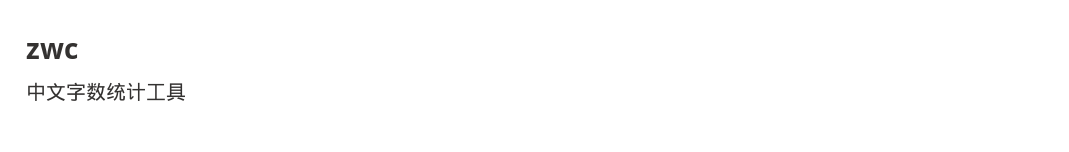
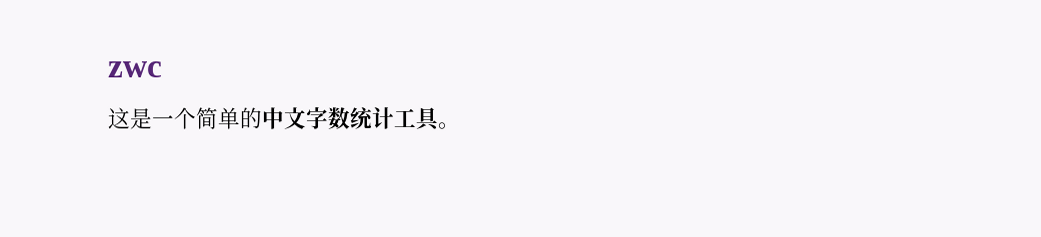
(78, 51) none -> [107,107,263,130] 这是一个简单的
(186, 92) none -> [438,122,461,130] 。

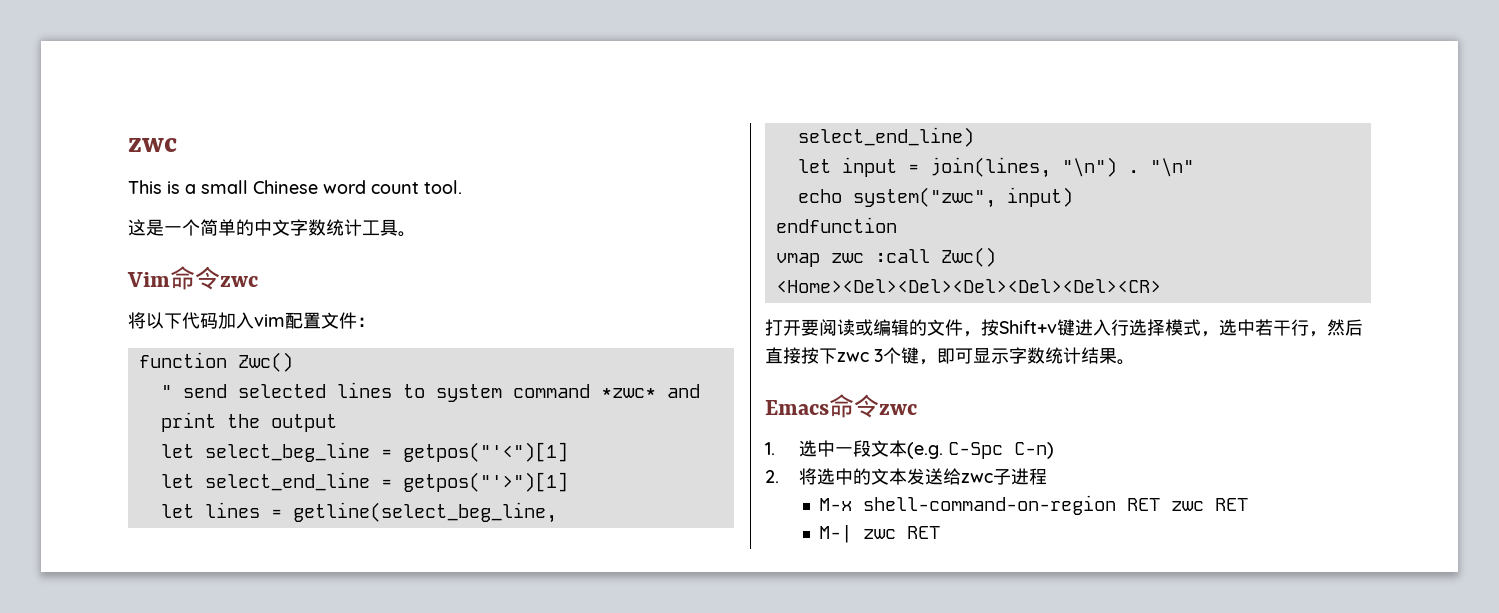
[107,61,162,78] zwc -> [128,138,177,152] [128,180,462,194] zwc // This is a small Chinese word count tool.
(461, 126) none -> [127,266,258,290] [128,312,375,329] [138,352,293,372] [160,382,700,402] [160,412,337,432] [160,442,568,462] [160,472,568,492] [160,502,557,523] [797,127,974,147] [797,157,1194,178] [797,187,1073,208] [775,217,897,233] [775,247,996,267] [775,279,1161,293] [765,319,1363,337] [765,347,1135,365] [765,394,917,418] [765,440,1055,459] [765,468,1048,485] [818,495,1248,515] [818,525,940,543] // Vim命令zwc // 将以下代码加入vim配置文件： // function Zwc() // " send selected lines to system command *zwc* and print the output // let select_beg_line = getpos("'<")[1] // let select_end_line = getpos("'>")[1] // let lines = getline(select_beg_line, select_end_line) // let input = join(lines, "\n") . "\n" // echo system("zwc", input) // endfunction // vmap zwc :call Zwc() <Home><Del><Del><Del><Del><Del><CR> // 打开要阅读或编辑的文件，按Shift+v键进入行选择模式，选中若干行，然后直接按下zwc 3个键，即可显示字数统计结果。 // Emacs命令zwc // 1.选中一段文本(e.g. C-Spc C-n) // 2.将选中的文本发送给zwc子进程 // M-x shell-command-on-region RET zwc RET // M-| zwc RET

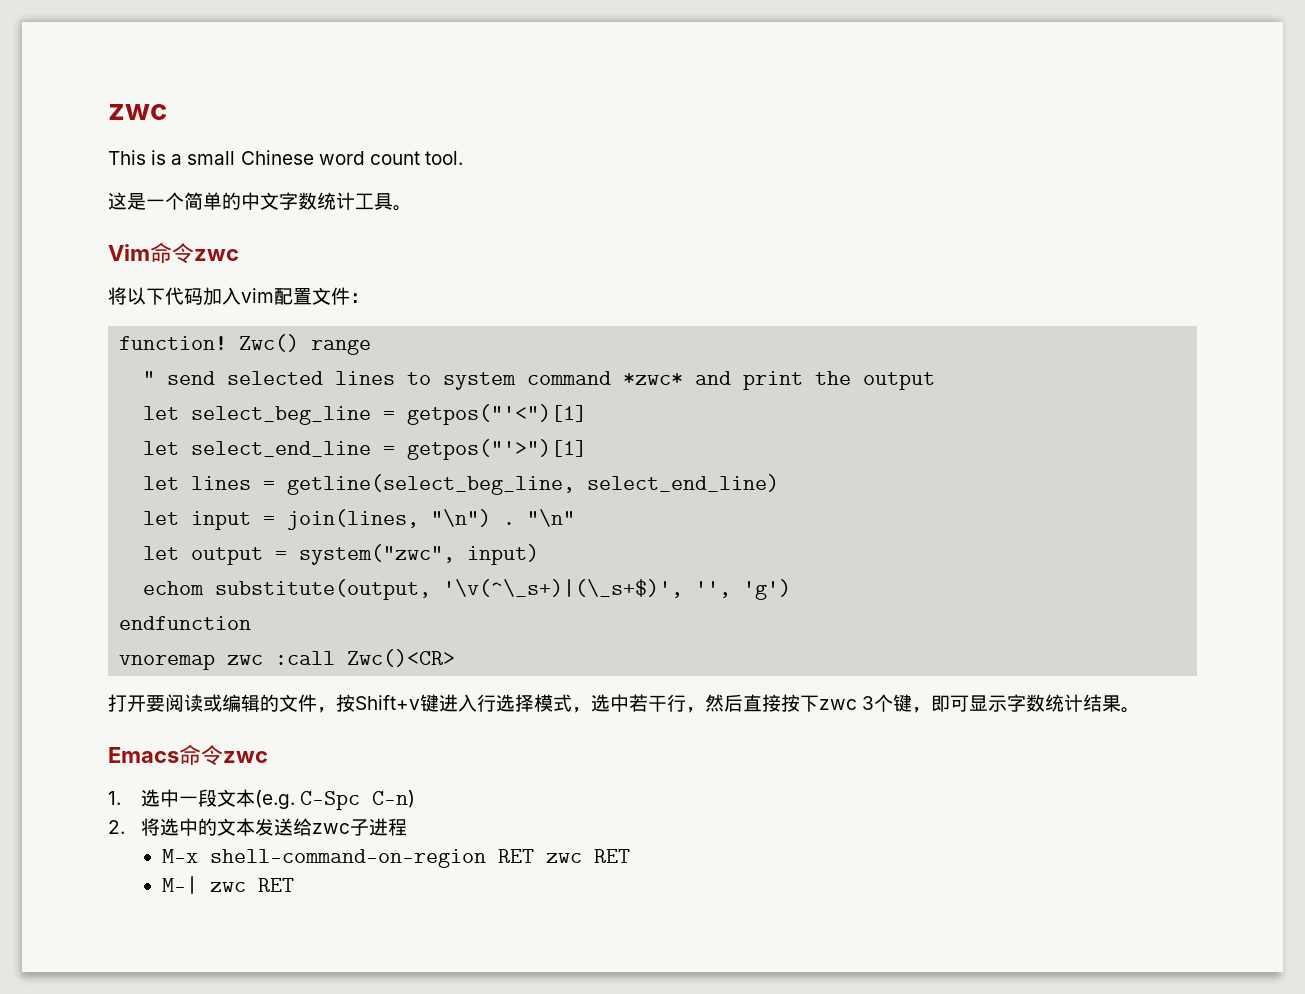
[138,352,293,372] function Zwc() -> [119,334,372,355] function! Zwc() range
[797,189,842,203] echo -> [143,546,288,565] let output =
(1073, 197) none -> [143,579,792,600] // echom substitute(output, '\v(^\_s+)|(\_s+$)', '', 'g')
[775,253,820,267] vmap -> [119,654,216,670] vnoremap
[940,247,996,267] [775,279,1161,293] Zwc() <Home><Del><Del><Del><Del><Del><CR> -> [347,649,456,667] Zwc()<CR>

